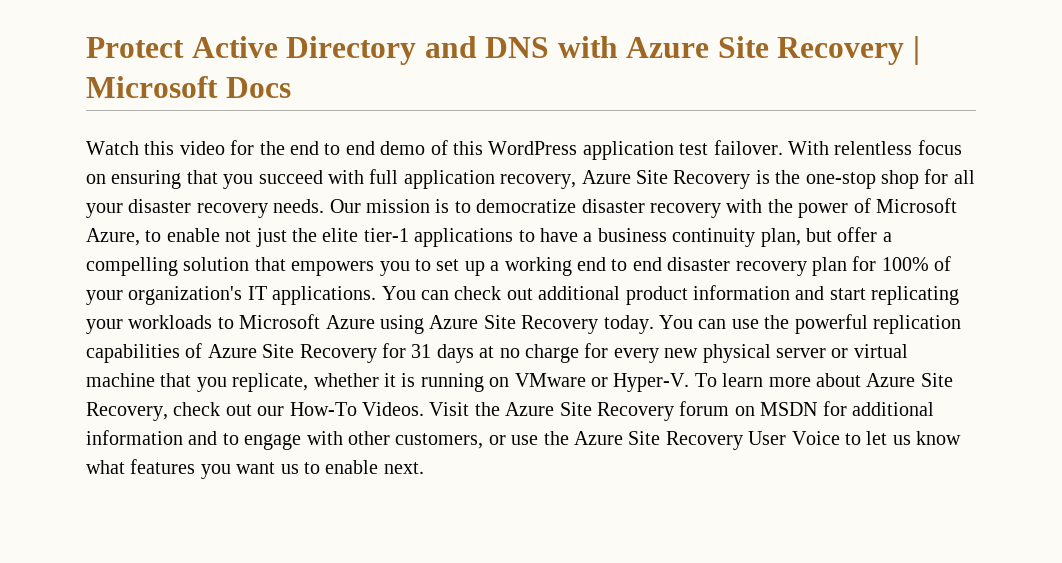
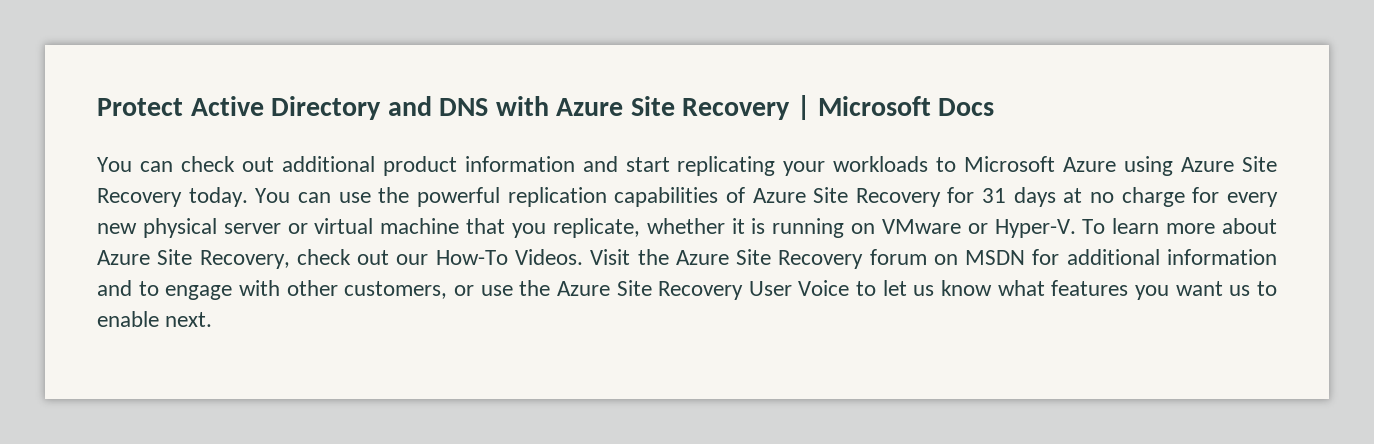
[86,140,962,160] [86,169,975,189] [86,198,957,218] [86,227,892,247] [86,256,952,276] [86,286,377,305] Watch this video for the end to end demo of this WordPress application test failover. With relentless focus on ensuring that you succeed with full application recovery, Azure Site Recovery is the one-stop shop for all your disaster recovery needs. Our mission is to democratize disaster recovery with the power of Microsoft Azure, to enable not just the elite tier-1 applications to have a business continuity plan, but offer a compelling solution that empowers you to set up a working end to end disaster recovery plan for 100% of your organization's IT applications. -> (995, 107) none

